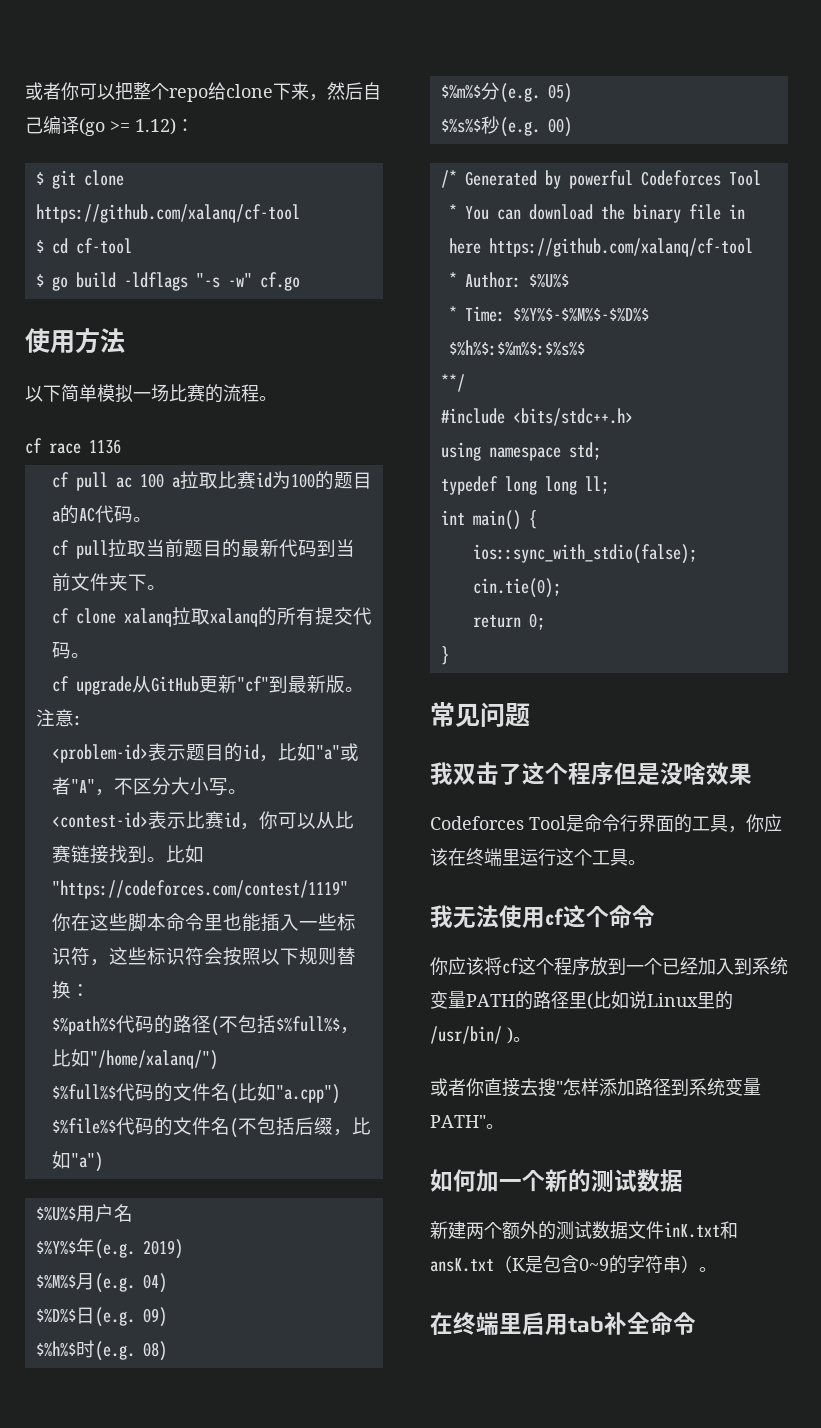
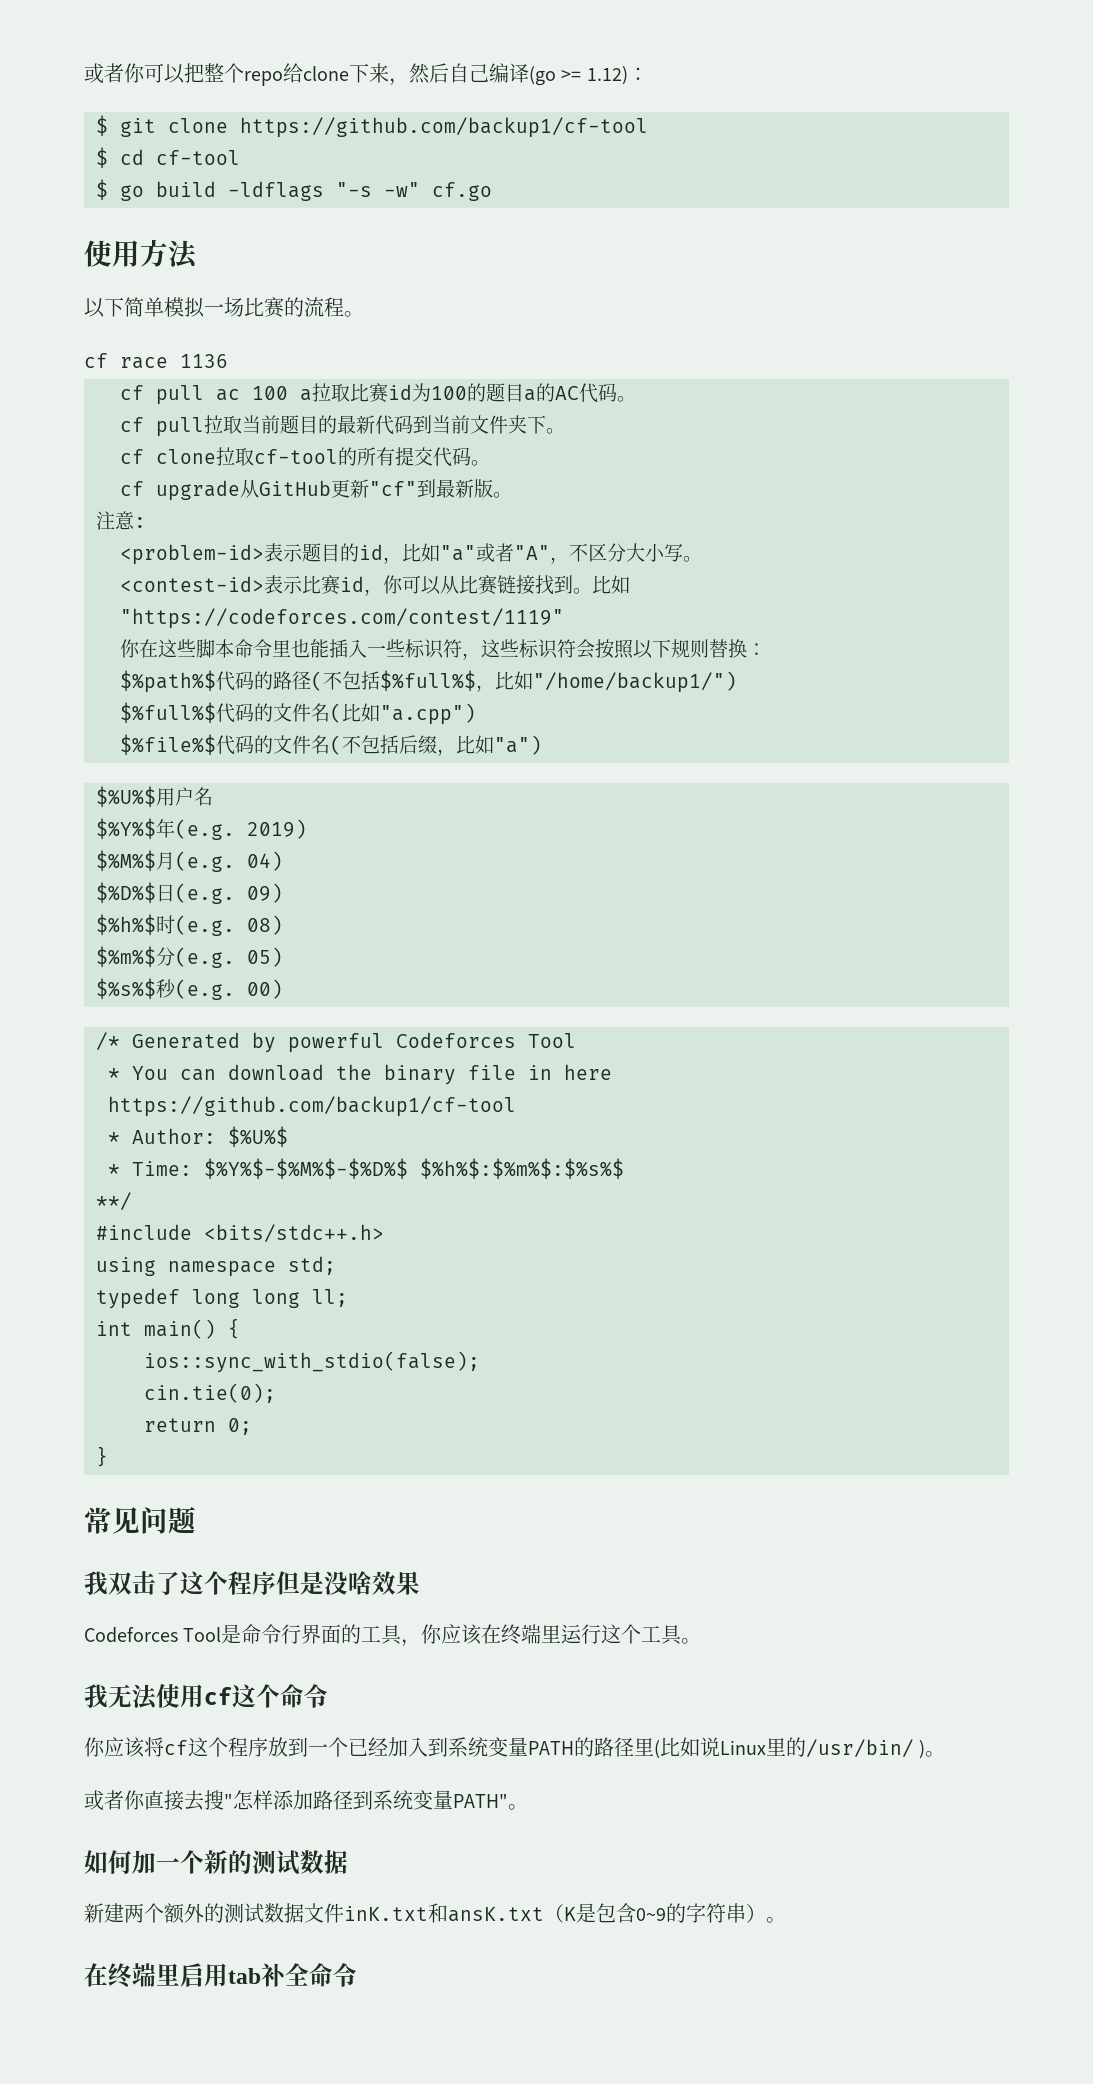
[35,204,300,223] https://github.com/xalanq/cf-tool -> [240,117,648,138] https://github.com/backup1/cf-tool
[123,607,258,627] xalanq拉取xalanq -> [216,447,338,466] 拉取cf-tool
[89,1050,218,1070] "/home/xalanq/") -> [533,671,737,693] "/home/backup1/")
[488,238,753,257] https://github.com/xalanq/cf-tool -> [108,1096,516,1117] https://github.com/backup1/cf-tool

